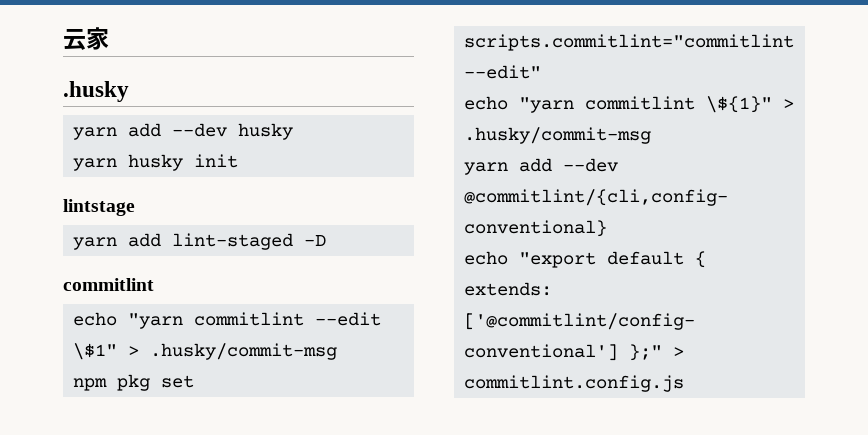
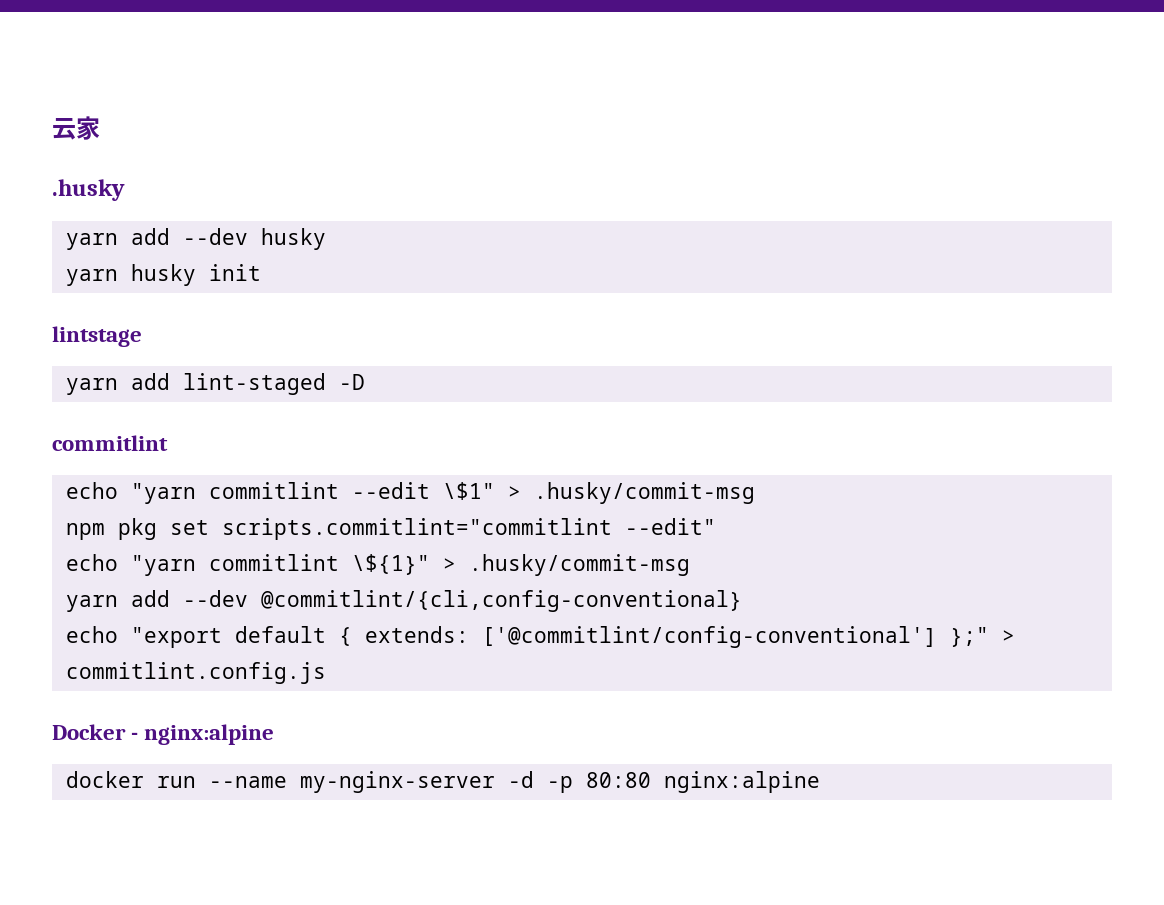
(685, 383) none -> [52,724,275,745] [65,771,820,793] // Docker - nginx:alpine // docker run --name my-nginx-server -d -p 80:80 nginx:alpine

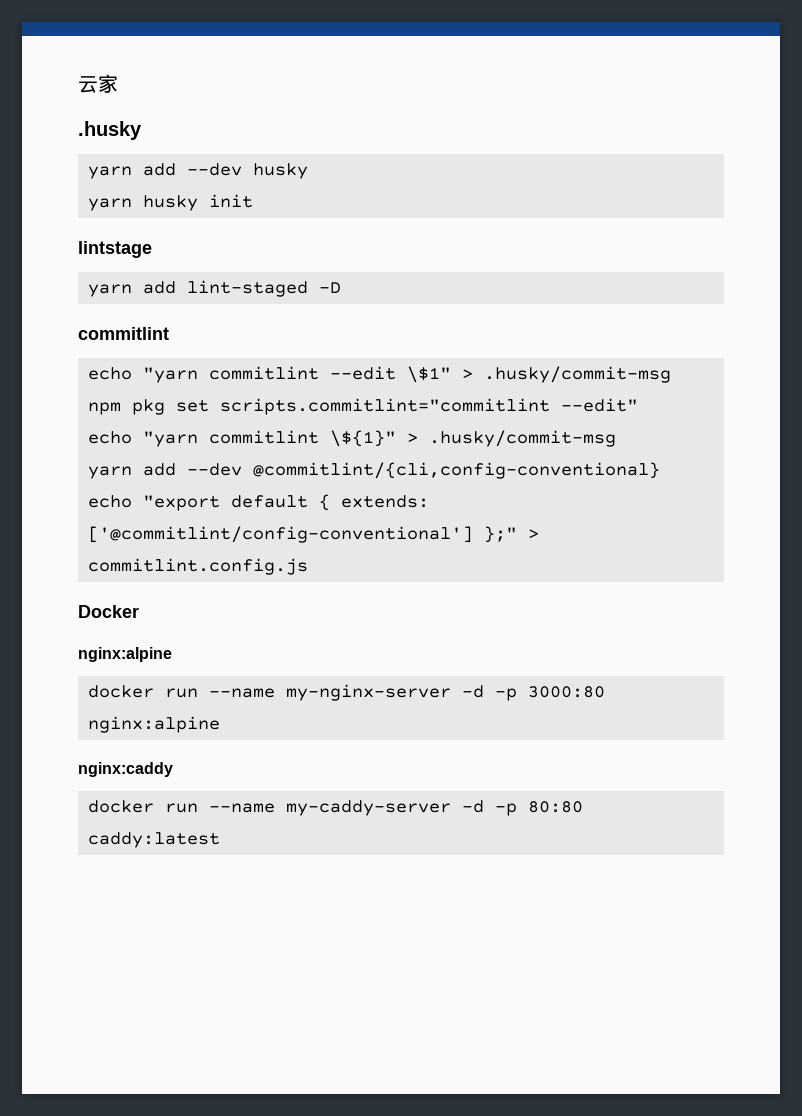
[131,732,139,740] - -> (139, 611) //
[585,771,820,793] 80:80 nginx:alpine -> [527,686,605,698] [87,716,220,733] [78,762,173,777] [87,800,583,816] [87,832,220,848] 3000:80 nginx:alpine // nginx:caddy // docker run --name my-caddy-server -d -p 80:80 caddy:latest

